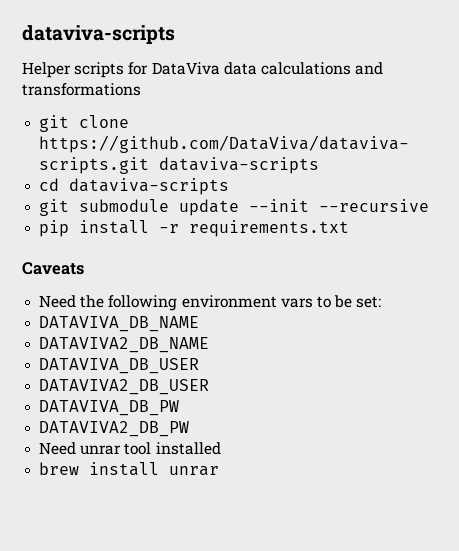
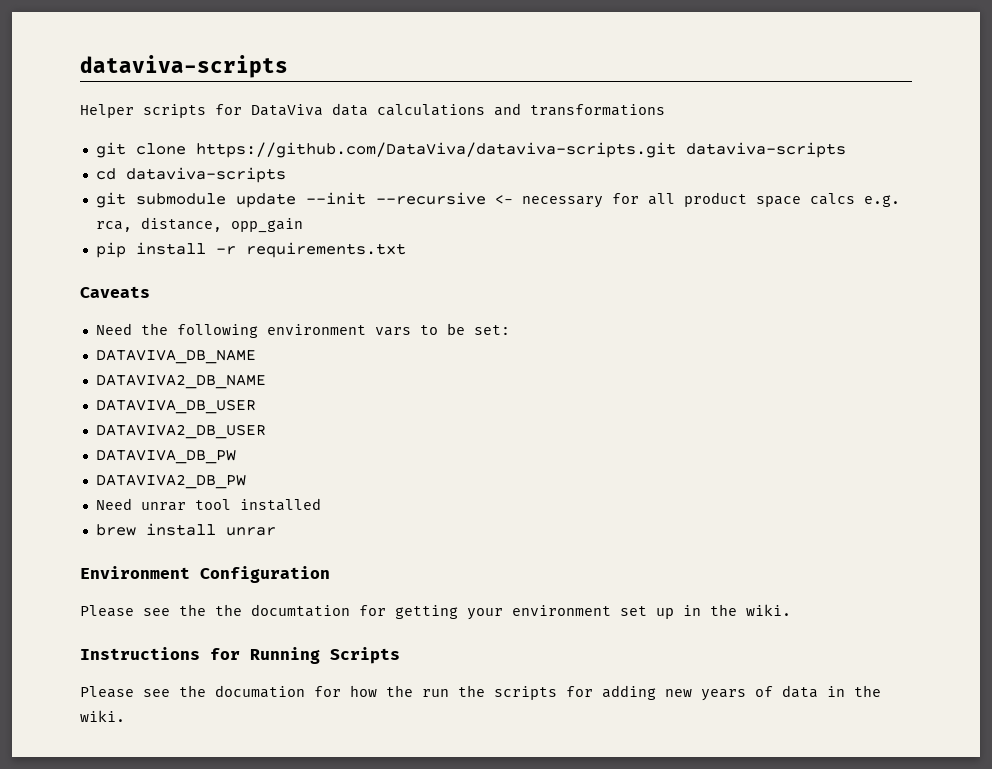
(430, 205) none -> [494,192,900,208] [95,217,303,233] <- necessary for all product space calcs e.g. rca, distance, opp_gain
(220, 471) none -> [80,566,330,583] [80,604,791,620] [80,647,400,664] [80,685,881,701] [80,710,125,722] // Environment Configuration // Please see the the documtation for getting your environment set up in the wiki. // Instructions for Running Scripts // Please see the documation for how the run the scripts for adding new years of data in the wiki.

